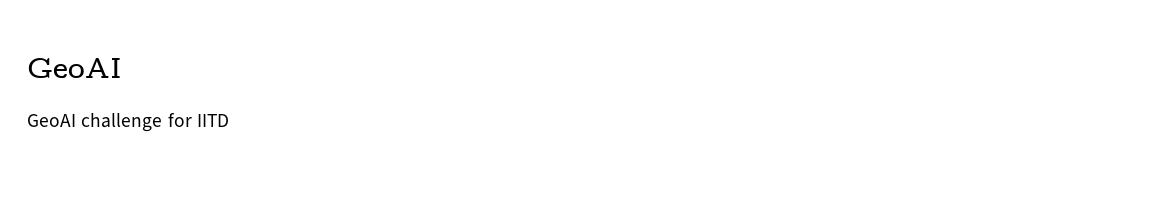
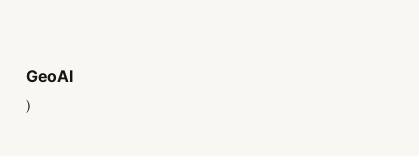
[27,113,229,132] GeoAI challenge for IITD -> [26,99,30,113] )

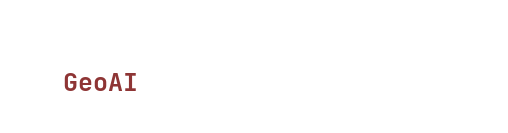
[26,99,30,113] // ) -> (138, 82) none

